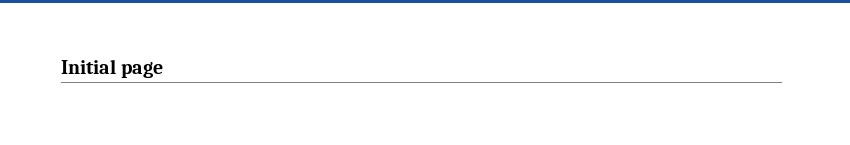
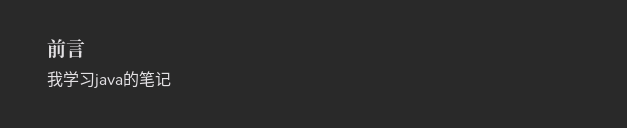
[61,59,164,78] Initial page -> [47,39,85,58] [47,71,171,89] 前言 // 我学习java的笔记

